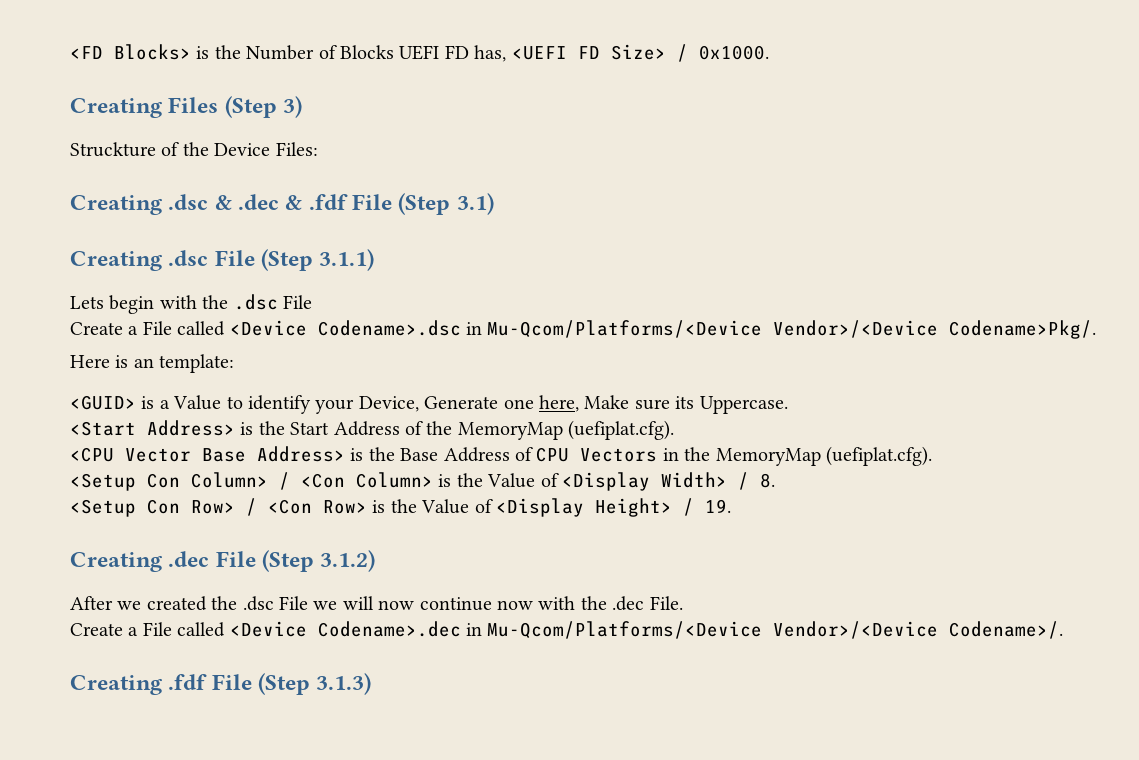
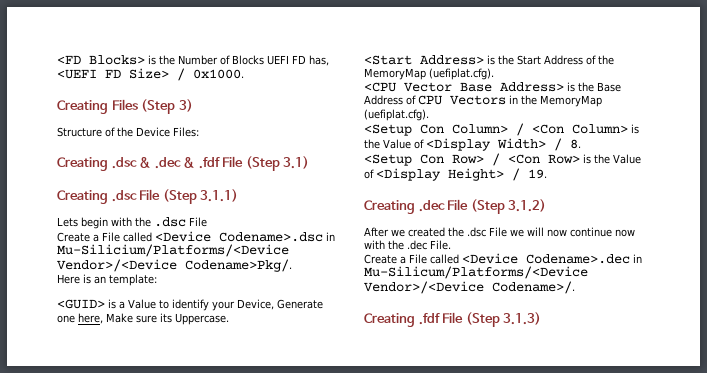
[70,142,156,157] Struckture -> [57,127,102,137] Structure
[487,320,763,338] Mu-Qcom/Platforms/<Device -> [57,244,289,257] Mu-Silicium/Platforms/<Device
[487,621,763,639] Mu-Qcom/Platforms/<Device -> [364,266,588,279] Mu-Silicum/Platforms/<Device

